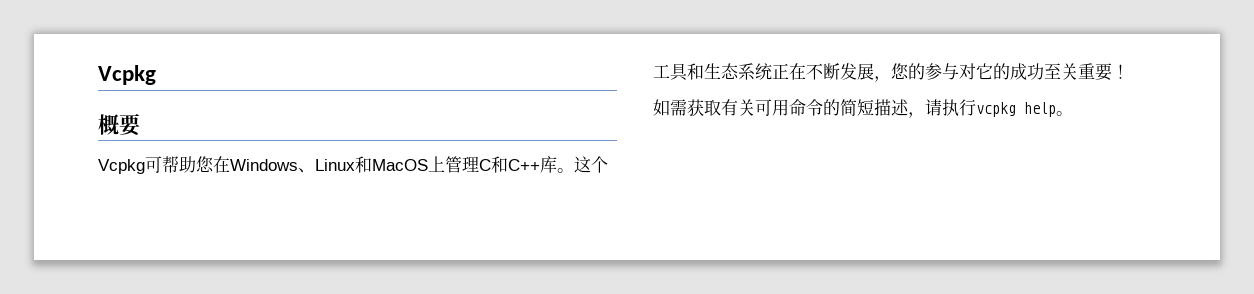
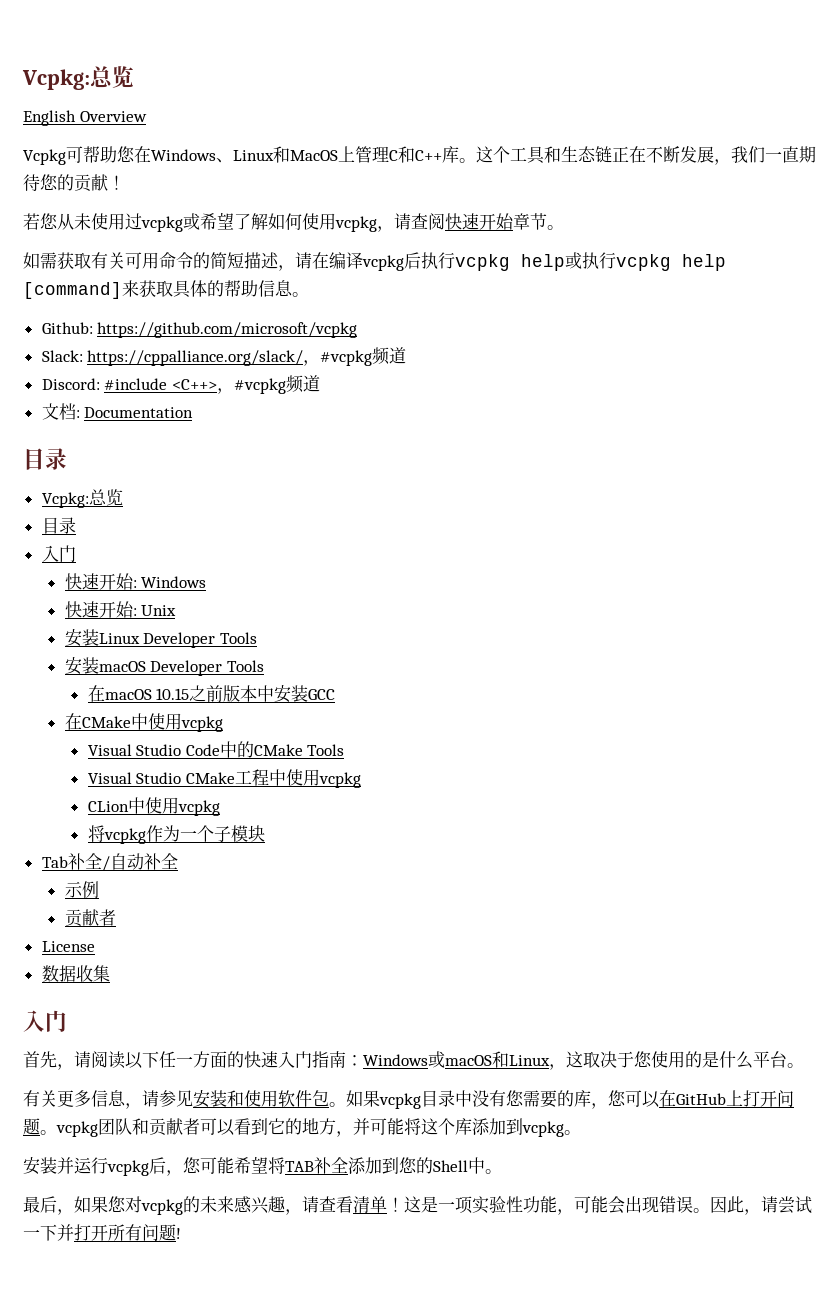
[98,65,156,85] [98,113,141,136] Vcpkg // 概要 -> [22,66,134,90] [23,110,147,126] Vcpkg:总览 // English Overview
[738,63,772,80] 系统 -> [595,146,612,163] 链
[891,63,1129,81] 您的参与对它的成功至关重要！ -> [731,146,816,163] [23,174,125,192] [23,212,564,232] 我们一直期待您的贡献！ // 若您从未使用过vcpkg或希望了解如何使用vcpkg，请查阅快速开始章节。
[942,99,1073,117] 执行vcpkg help。 -> [312,252,726,271] [23,280,309,299] [41,322,358,338] [41,347,407,366] [41,375,320,394] [41,403,194,420] [23,448,67,470] [41,489,123,508] [41,517,76,534] [41,545,76,562] [64,573,207,590] [64,601,177,618] [64,629,257,648] [64,657,264,676] [87,685,336,703] [64,713,223,732] [87,741,345,758] [87,769,361,788] [87,797,220,816] [87,825,265,844] [41,853,178,871] [64,881,99,898] [64,909,116,927] [41,941,95,952] [41,965,110,982] [23,1010,67,1032] [23,1051,804,1070] [23,1090,794,1109] [23,1118,581,1137] [23,1156,502,1176] [23,1196,812,1215] [23,1224,181,1241] 在编译vcpkg后执行vcpkg help或执行vcpkg help [command]来获取具体的帮助信息。 // Github: https://github.com/microsoft/vcpkg // Slack: https://cppalliance.org/slack/，#vcpkg频道 // Discord: #include <C++>，#vcpkg频道 // 文档: Documentation // 目录 // Vcpkg:总览 // 目录 // 入门 // 快速开始: Windows // 快速开始: Unix // 安装Linux Developer Tools // 安装macOS Developer Tools // 在macOS 10.15之前版本中安装GCC // 在CMake中使用vcpkg // Visual Studio Code中的CMake Tools // Visual Studio CMake工程中使用vcpkg // CLion中使用vcpkg // 将vcpkg作为一个子模块 // Tab补全/自动补全 // 示例 // 贡献者 // License // 数据收集 // 入门 // 首先，请阅读以下任一方面的快速入门指南：Windows或macOS和Linux，这取决于您使用的是什么平台。 // 有关更多信息，请参见安装和使用软件包。如果vcpkg目录中没有您需要的库，您可以在GitHub上打开问题。vcpkg团队和贡献者可以看到它的地方，并可能将这个库添加到vcpkg。 // 安装并运行vcpkg后，您可能希望将TAB补全添加到您的Shell中。 // 最后，如果您对vcpkg的未来感兴趣，请查看清单！这是一项实验性功能，可能会出现错误。因此，请尝试一下并打开所有问题!

